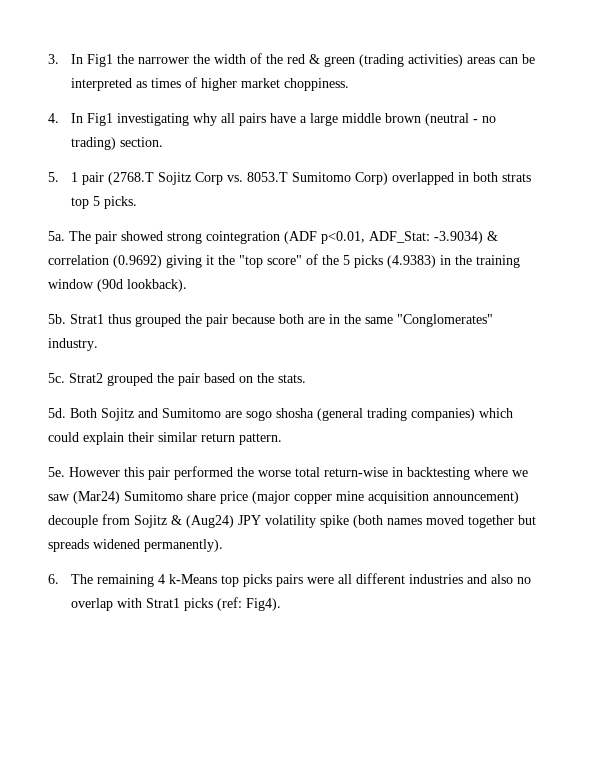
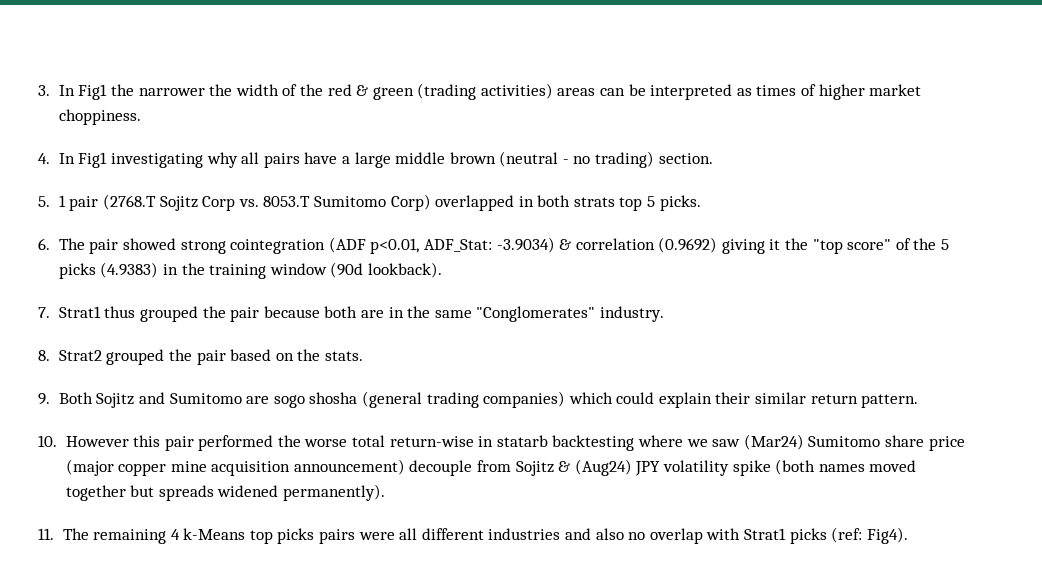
[48,231,65,241] 5a. -> [38,238,50,250] 6.
[48,314,66,324] 5b. -> [38,307,50,318] 7.
[48,373,65,383] 5c. -> [38,350,50,361] 8.
[48,408,66,418] 5d. -> [38,393,50,405] 9.
[48,467,65,477] 5e. -> [38,435,57,447] 10.
(403, 472) none -> [496,435,548,447] statarb
[48,574,59,584] 6. -> [38,528,54,540] 11.

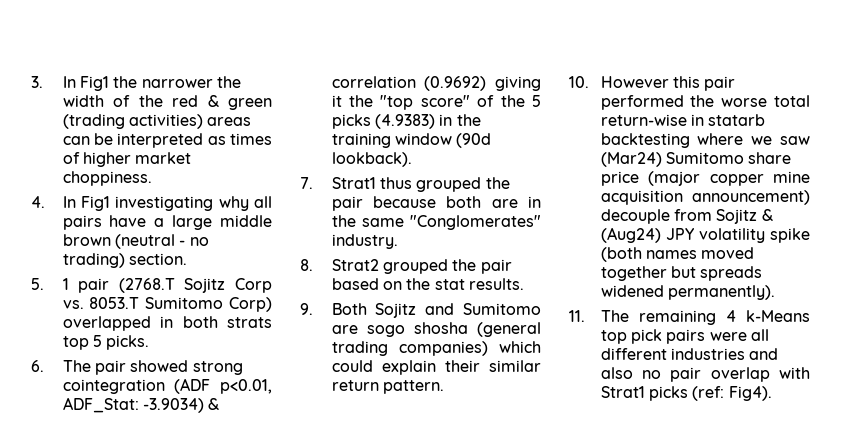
[324,351,363,361] stats. -> [434,278,524,290] stat results.
[277,528,315,544] picks -> [630,329,662,344] pick
(646, 536) none -> [670,367,702,382] pair

